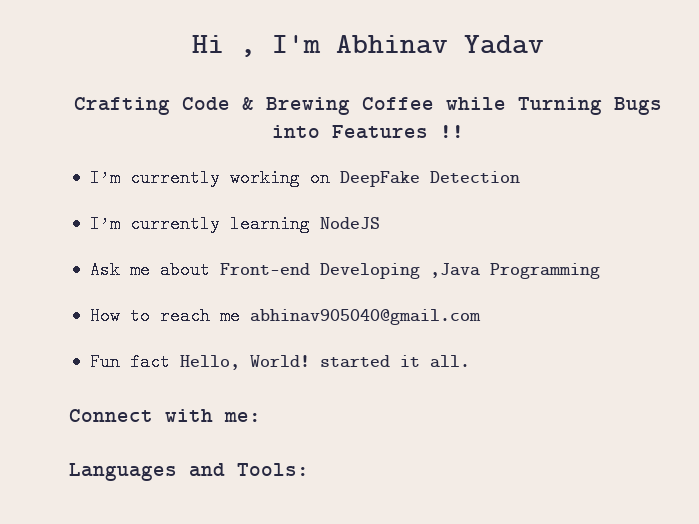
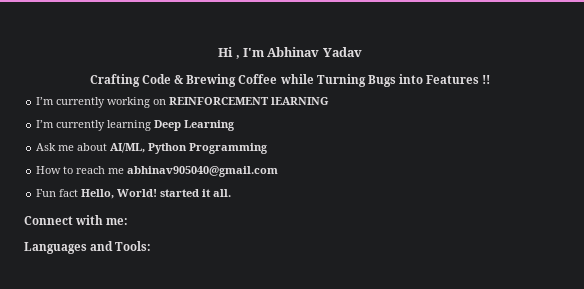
[339,171,520,187] DeepFake Detection -> [169,97,330,105] REINFORCEMENT lEARNING
[319,217,380,229] NodeJS -> [154,120,236,131] Deep Learning
[219,263,480,279] Front-end Developing ,Java -> [110,143,188,154] AI/ML, Python

